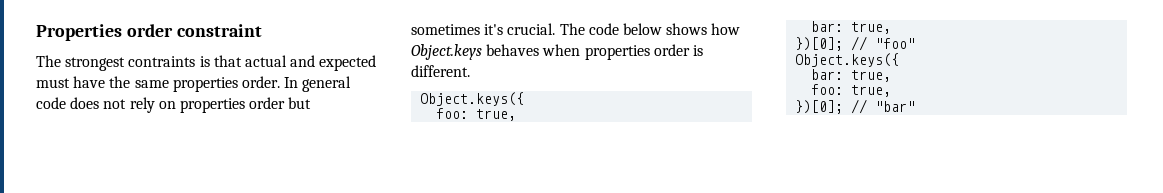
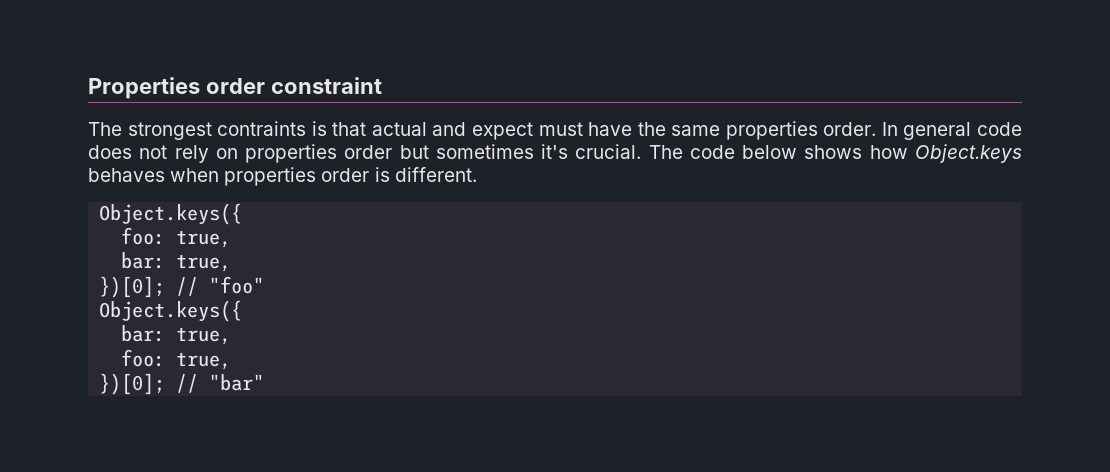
[319,55,377,71] expected -> [471,122,533,140] expect

